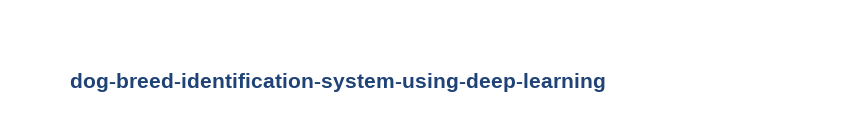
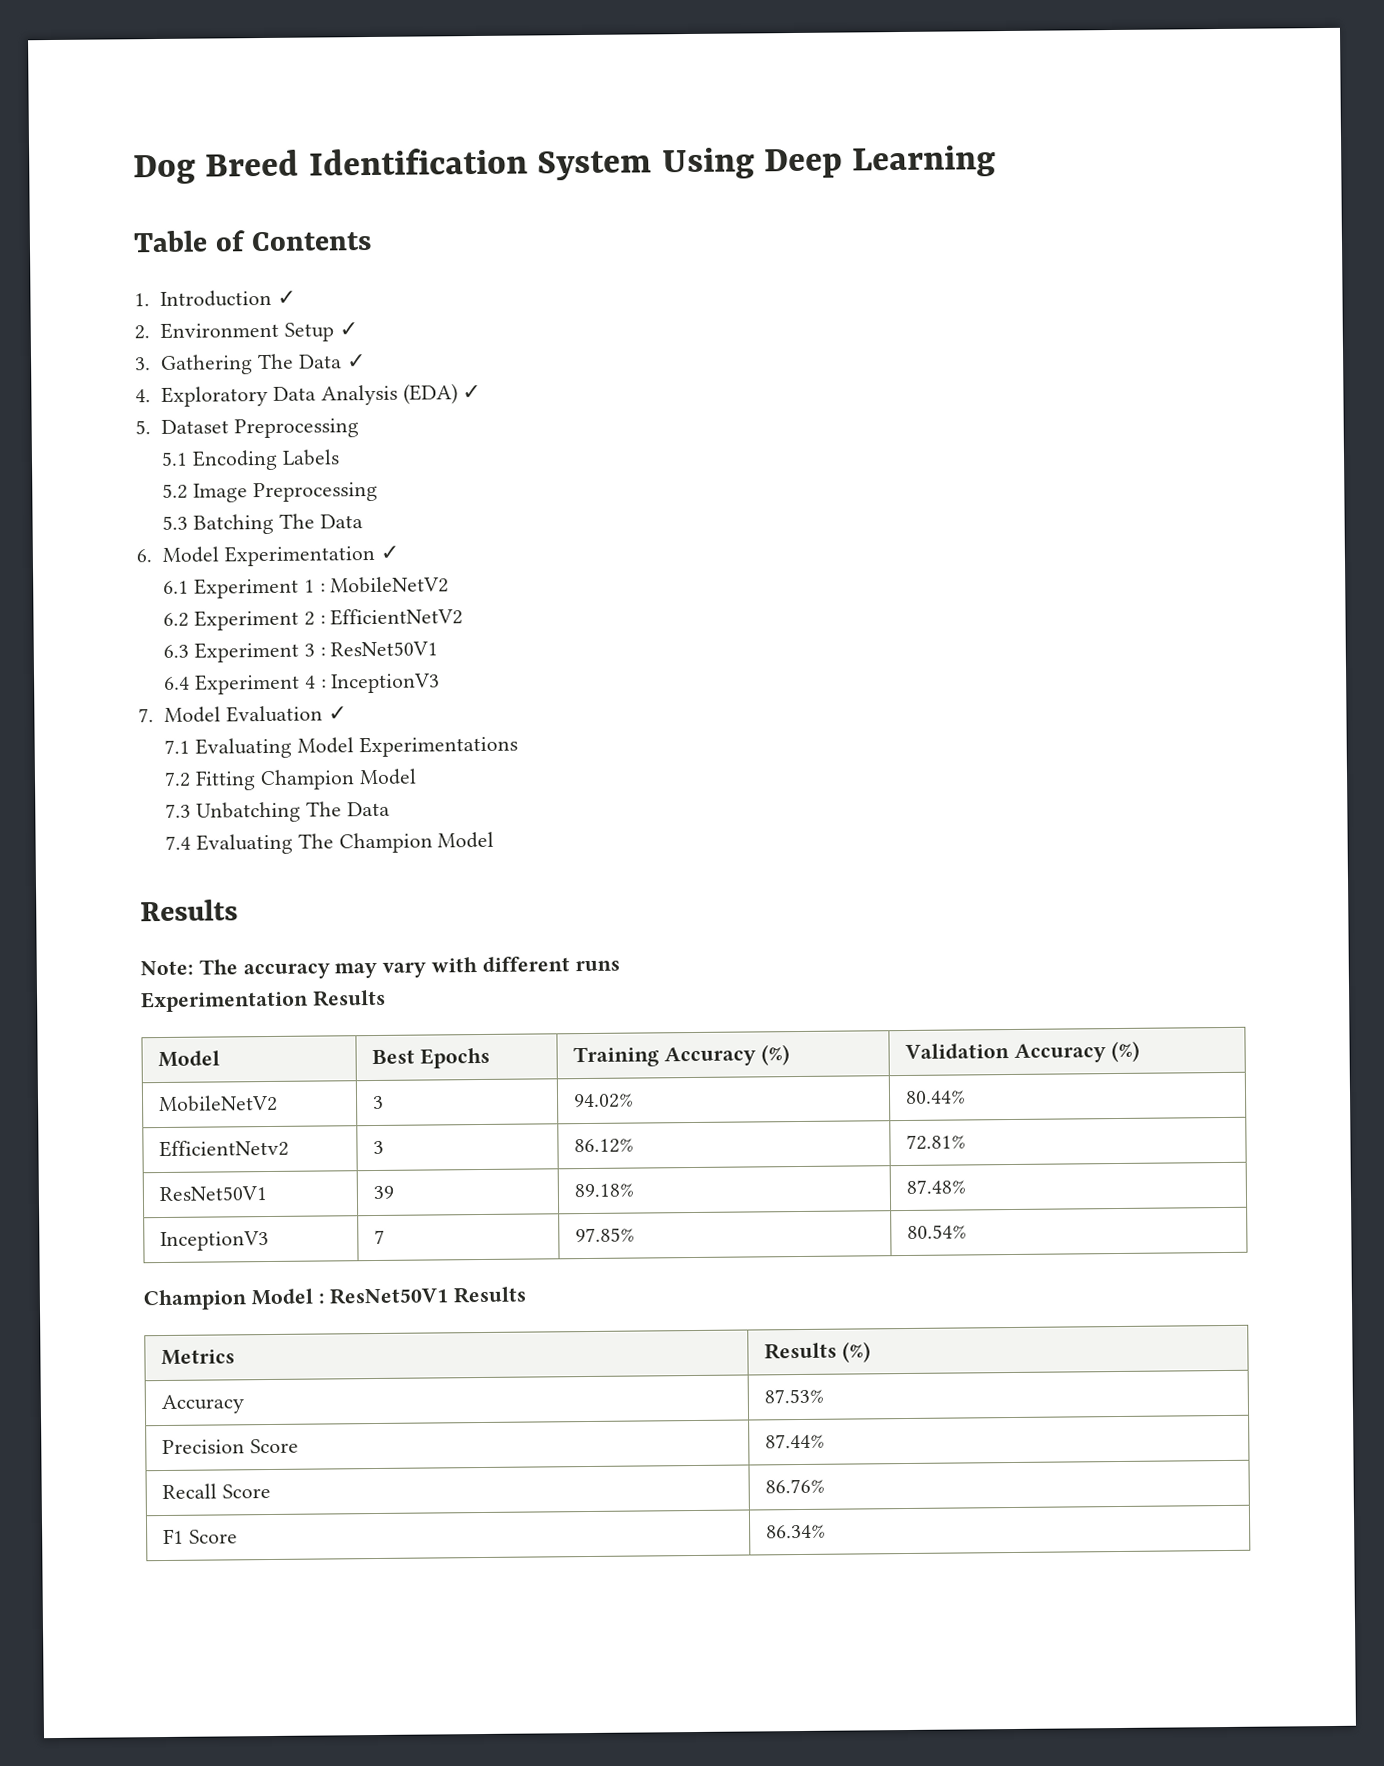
[70,73,606,92] dog-breed-identification-system-using-deep-learning -> [133,145,997,185] [133,230,372,253] [134,289,296,307] [134,321,358,342] [135,353,366,375] [135,383,482,407] [135,418,359,439] [161,449,340,471] [162,481,378,503] [162,513,363,535] [136,544,399,567] [163,576,450,599] [163,608,464,631] [163,641,439,663] [164,673,441,695] [138,705,347,723] [164,735,518,759] [164,768,417,791] [165,801,390,823] [165,831,495,855] [140,899,238,922] [140,956,620,980] [141,989,386,1013] [158,1050,221,1068] [372,1047,490,1069] [573,1044,790,1068] [905,1040,1140,1063] [158,1094,279,1113] [372,1095,385,1110] [573,1093,635,1109] [905,1090,967,1104] [159,1139,290,1158] [373,1140,385,1155] [574,1138,635,1154] [906,1134,967,1150] [159,1186,268,1202] [373,1185,395,1200] [574,1183,635,1198] [906,1179,967,1194] [160,1230,270,1252] [374,1229,386,1245] [575,1227,636,1243] [907,1224,968,1239] [143,1286,527,1311] [161,1349,236,1366] [764,1341,871,1363] [161,1394,245,1415] [764,1388,825,1404] [162,1438,299,1455] [765,1433,826,1449] [162,1483,271,1500] [765,1478,826,1494] [163,1528,238,1545] [766,1524,827,1539] Dog Breed Identification System Using Deep Learning // Table of Contents // 1. Introduction ✓ // 2. Environment Setup ✓ // 3. Gathering The Data ✓ // 4. Exploratory Data Analysis (EDA) ✓ // 5. Dataset Preprocessing // 5.1 Encoding Labels // 5.2 Image Preprocessing // 5.3 Batching The Data // 6. Model Experimentation ✓ // 6.1 Experiment 1 : MobileNetV2 // 6.2 Experiment 2 : EfficientNetV2 // 6.3 Experiment 3 : ResNet50V1 // 6.4 Experiment 4 : InceptionV3 // 7. Model Evaluation ✓ // 7.1 Evaluating Model Experimentations // 7.2 Fitting Champion Model // 7.3 Unbatching The Data // 7.4 Evaluating The Champion Model // Results // Note: The accuracy may vary with different runs // Experimentation Results // Model | Best Epochs | Training Accuracy (%) | Validation Accuracy (%) // MobileNetV2 | 3 | 94.02% | 80.44% // EfficientNetv2 | 3 | 86.12% | 72.81% // ResNet50V1 | 39 | 89.18% | 87.48% // InceptionV3 | 7 | 97.85% | 80.54% // Champion Model : ResNet50V1 Results // Metrics | Results (%) // Accuracy | 87.53% // Precision Score | 87.44% // Recall Score | 86.76% // F1 Score | 86.34%

